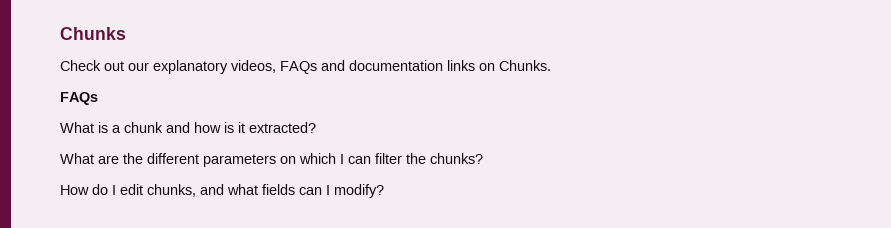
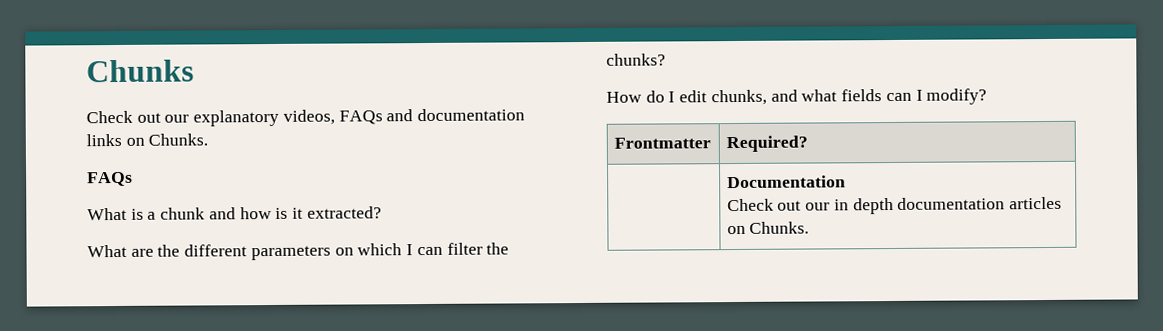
(384, 191) none -> [613,137,711,149] [725,135,808,153] [726,175,846,189] [726,196,1063,215] [726,221,810,235] // Frontmatter | Required? // | Documentation // Check out our in depth documentation articles on Chunks.

